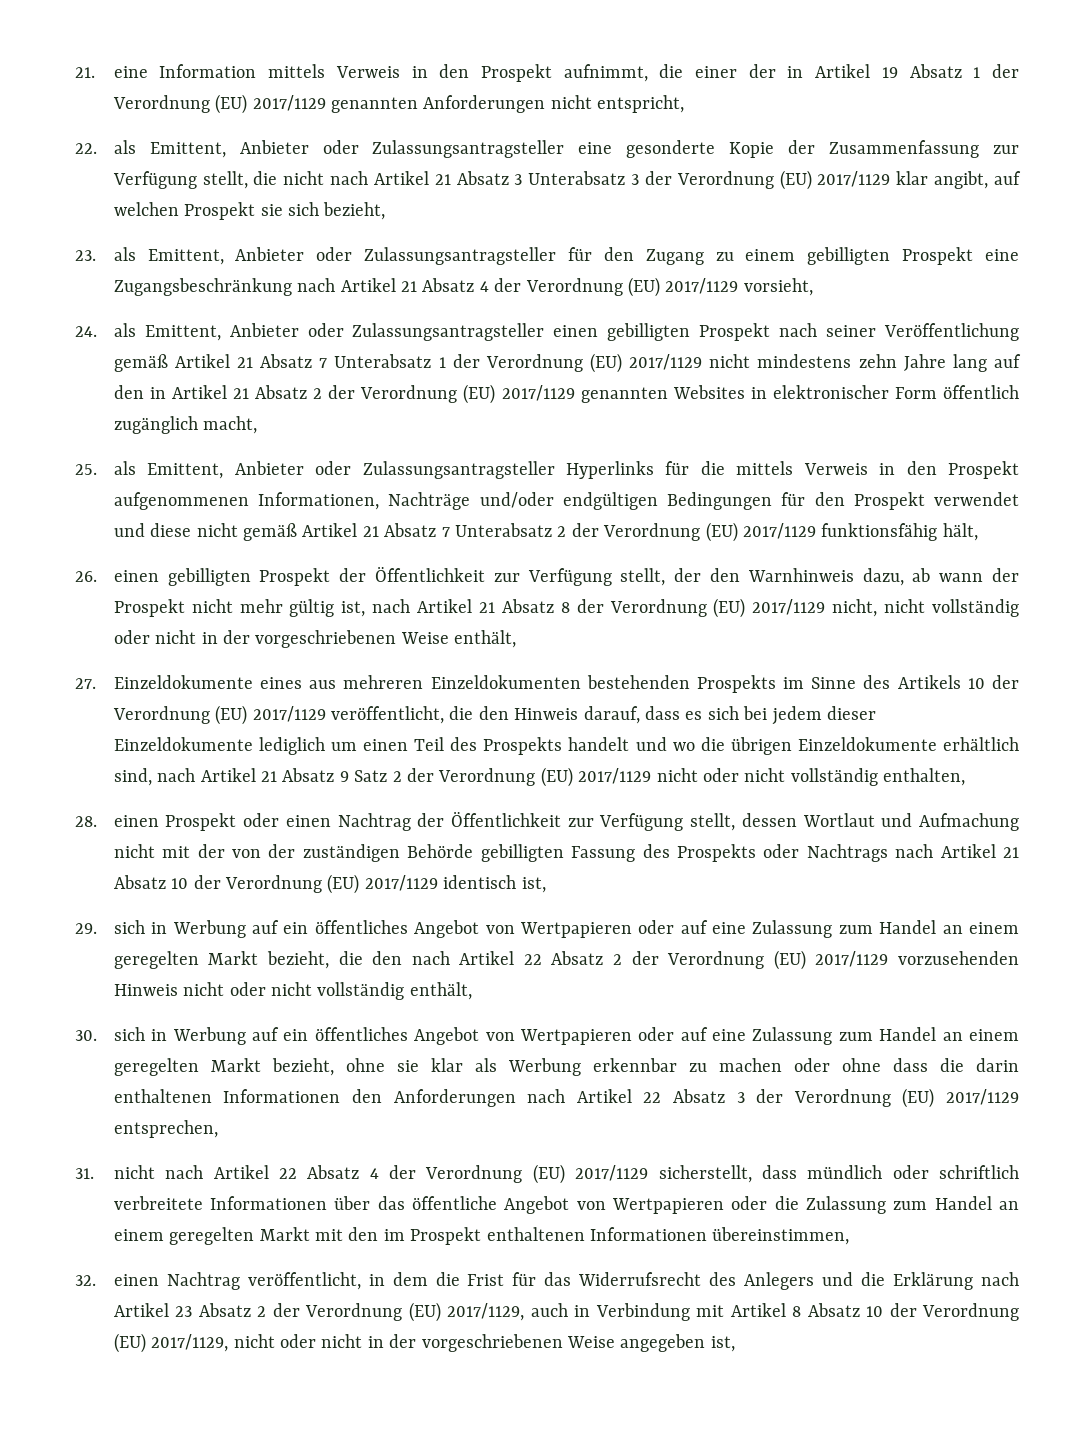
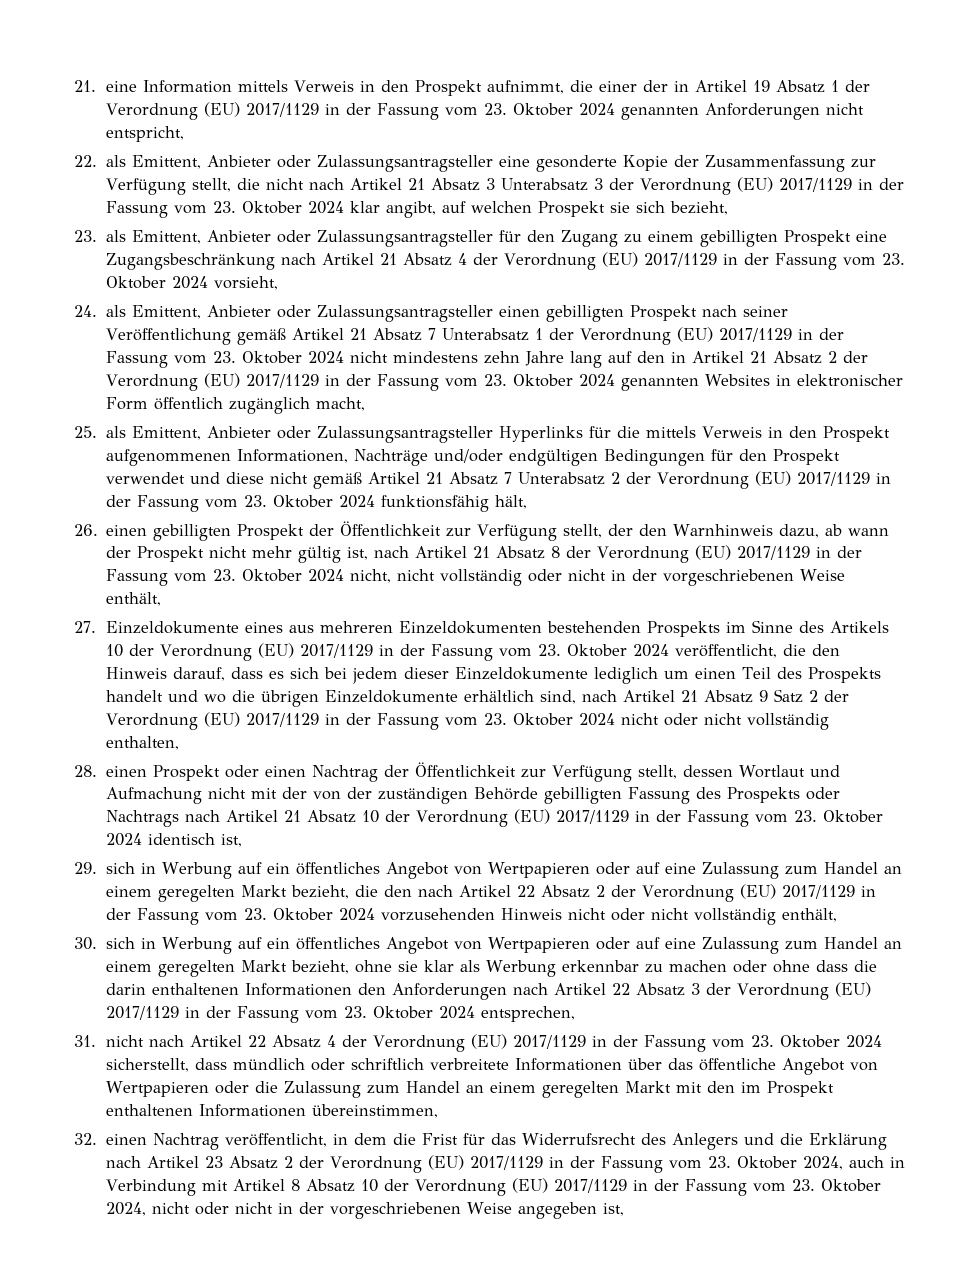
(326, 103) none -> [324,103,615,120] in der Fassung vom 23. Oktober 2024
(891, 179) none -> [858,178,905,190] [105,201,344,218] in der Fassung vom 23. Oktober 2024
(739, 286) none -> [722,253,905,270] [105,276,208,289] in der Fassung vom 23. Oktober 2024
(703, 362) none -> [798,328,845,340] [105,351,344,368] in der Fassung vom 23. Oktober 2024
(575, 393) none -> [324,374,615,391] in der Fassung vom 23. Oktober 2024
(816, 531) none -> [875,473,891,484] [105,495,375,512] in der Fassung vom 23. Oktober 2024
(826, 607) none -> [816,546,863,558] [106,569,345,586] in der Fassung vom 23. Oktober 2024
(326, 714) none -> [378,644,669,661] in der Fassung vom 23. Oktober 2024
(652, 776) none -> [324,713,615,730] in der Fassung vom 23. Oktober 2024
(438, 883) none -> [634,810,883,827] [105,833,142,846] in der Fassung vom 23. Oktober 2024
(889, 959) none -> [860,886,876,897] [105,908,375,925] in der Fassung vom 23. Oktober 2024
(1019, 1097) none -> [184,1006,475,1023] in der Fassung vom 23. Oktober 2024
(649, 1173) none -> [591,1035,882,1052] in der Fassung vom 23. Oktober 2024
[447,1303,525,1321] 2017/1129, -> [469,1156,843,1173] 2017/1129 in der Fassung vom 23. Oktober 2024,
[151,1334,229,1352] 2017/1129, -> [554,1179,882,1196] [105,1202,146,1216] 2017/1129 in der Fassung vom 23. Oktober 2024,

